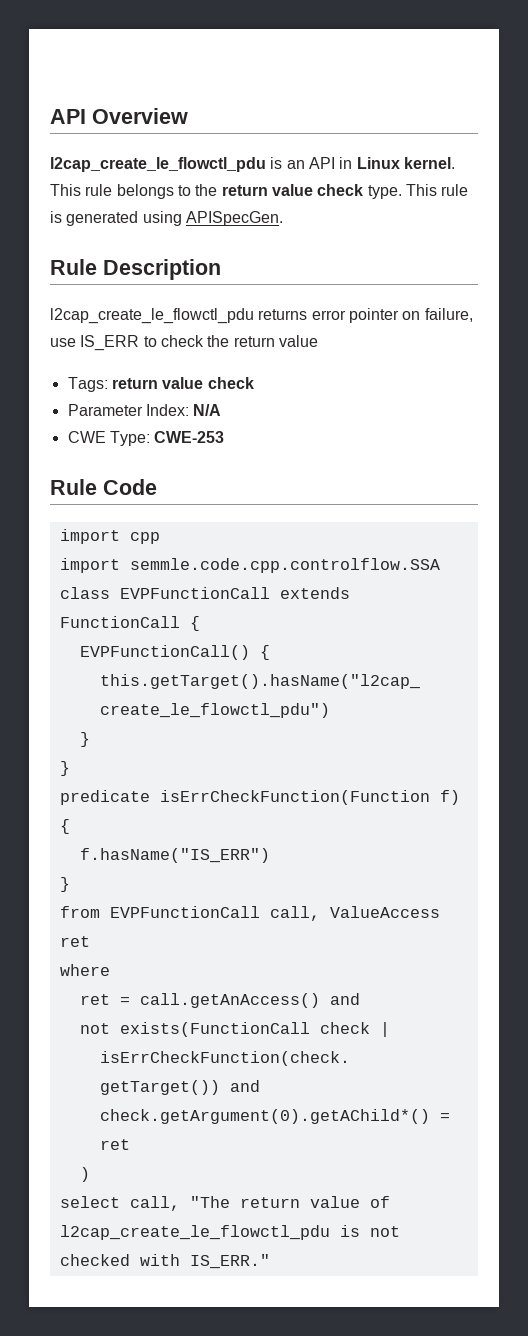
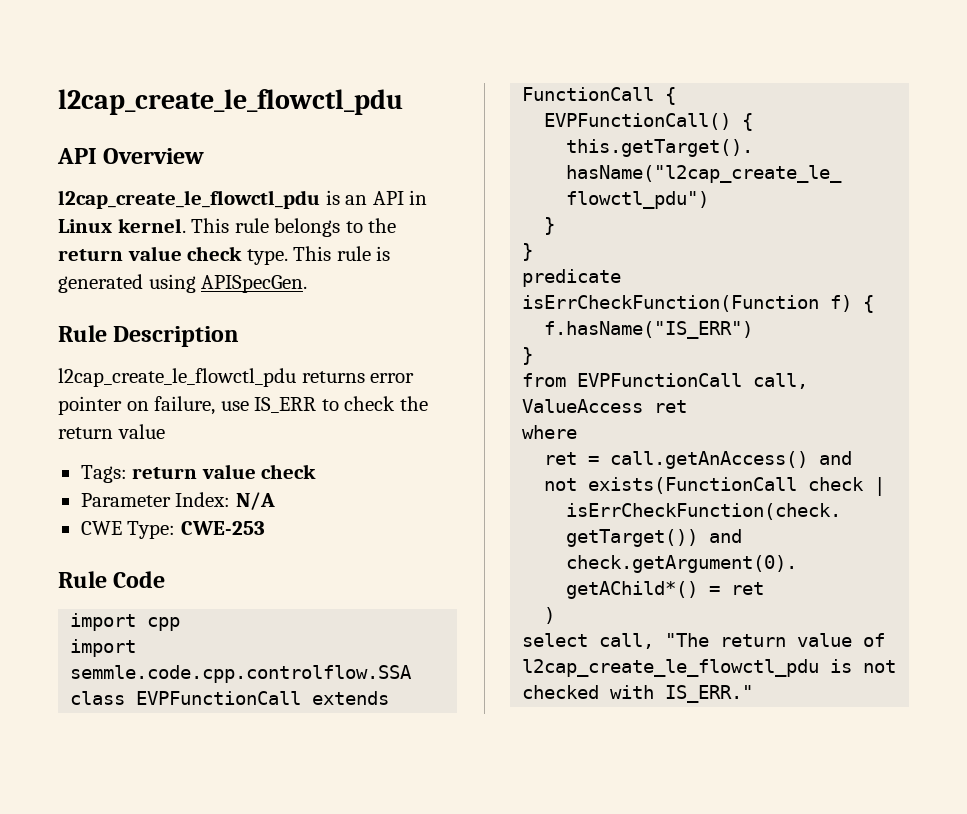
(50, 116) none -> [58,89,403,115] l2cap_create_le_flowctl_pdu //

